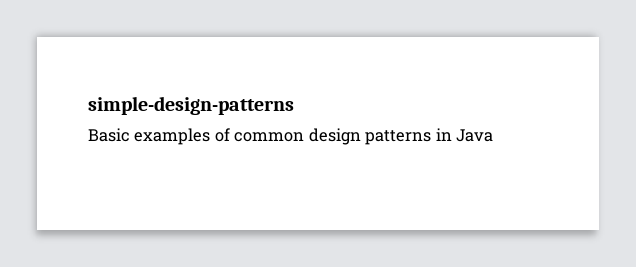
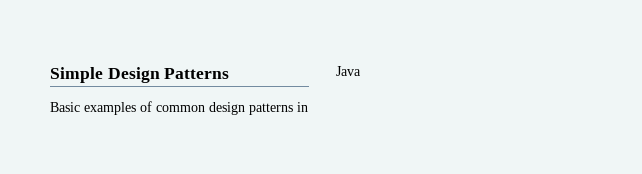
[88,96,294,115] simple-design-patterns -> [50,67,230,83] Simple Design Patterns

